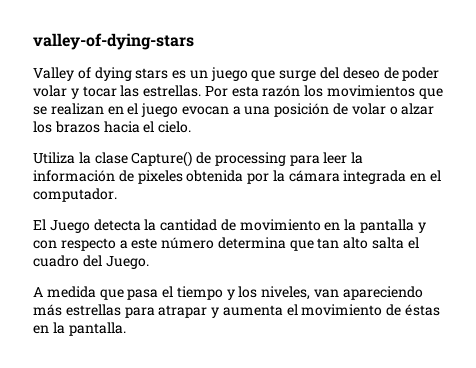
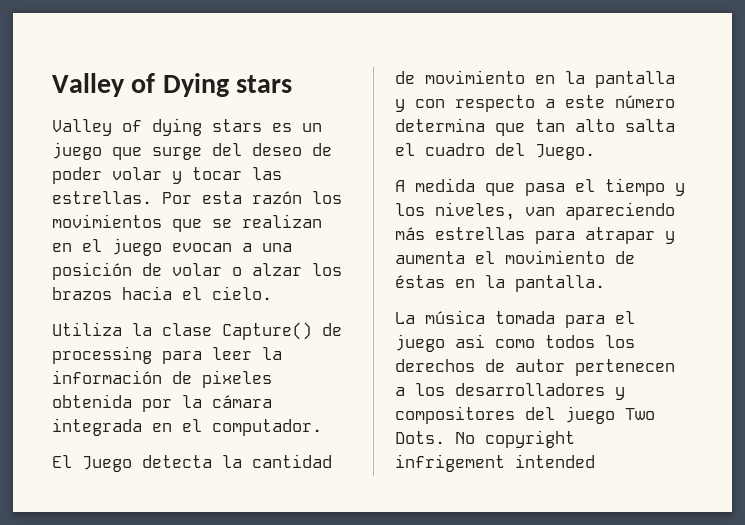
[33,33,194,50] valley-of-dying-stars -> [52,73,293,97] Valley of Dying stars
(126, 329) none -> [395,310,635,328] [395,334,635,352] [395,359,675,376] [395,383,625,400] [395,406,655,424] [395,430,575,448] [395,454,595,472] // La música tomada para el juego asi como todos los derechos de autor pertenecen a los desarrolladores y compositores del juego Two Dots. No copyright infrigement intended

